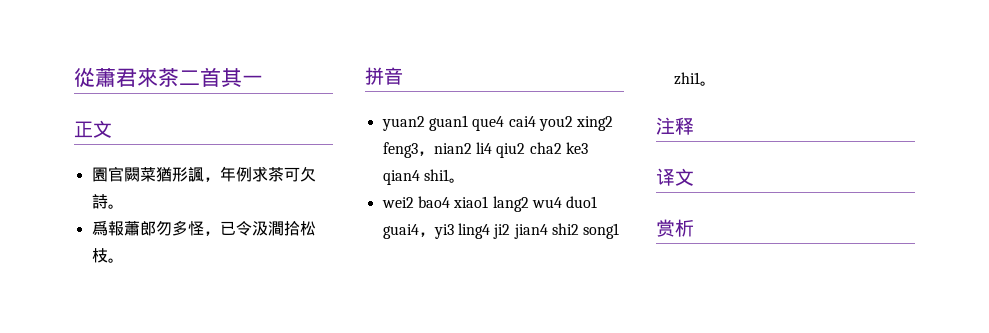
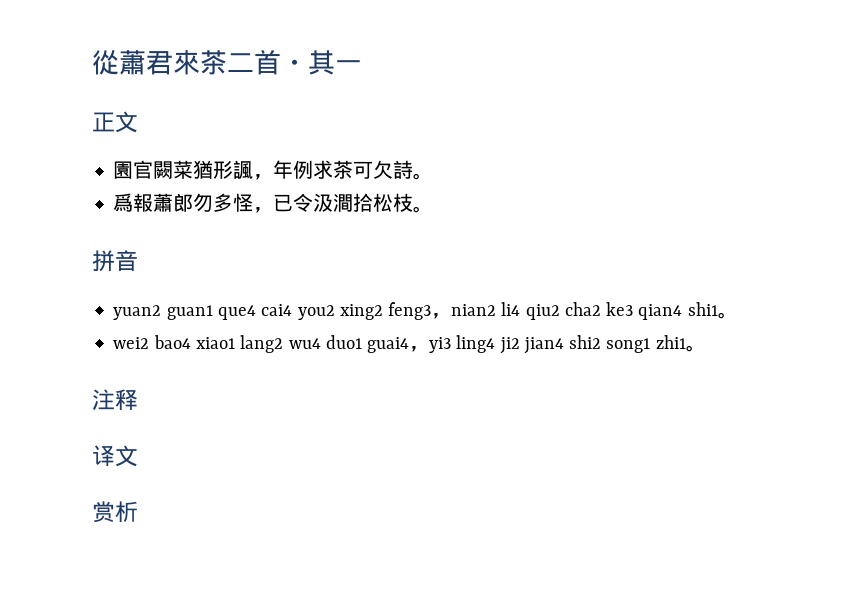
(221, 77) none -> [281,59,308,72] ・

